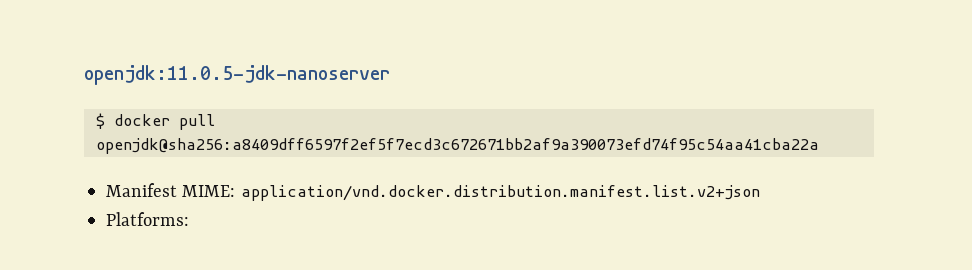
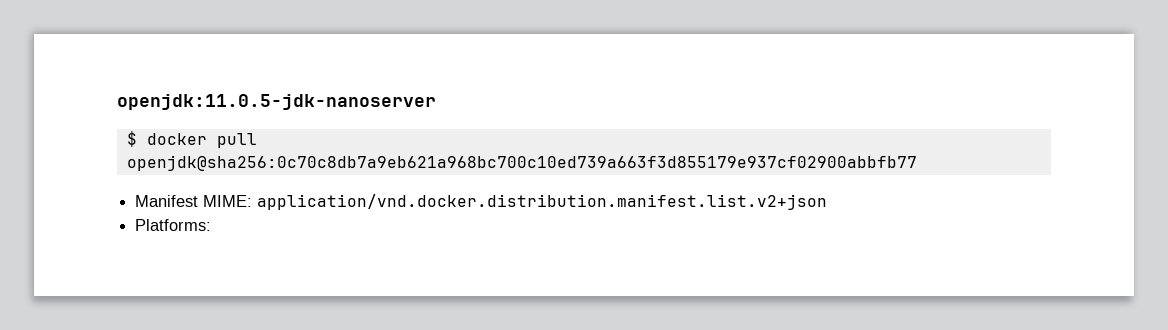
[96,138,819,154] openjdk@sha256:a8409dff6597f2ef5f7ecd3c672671bb2af9a390073efd74f95c54aa41cba22a -> [126,155,917,171] openjdk@sha256:0c70c8db7a9eb621a968bc700c10ed739a663f3d855179e937cf02900abbfb77

